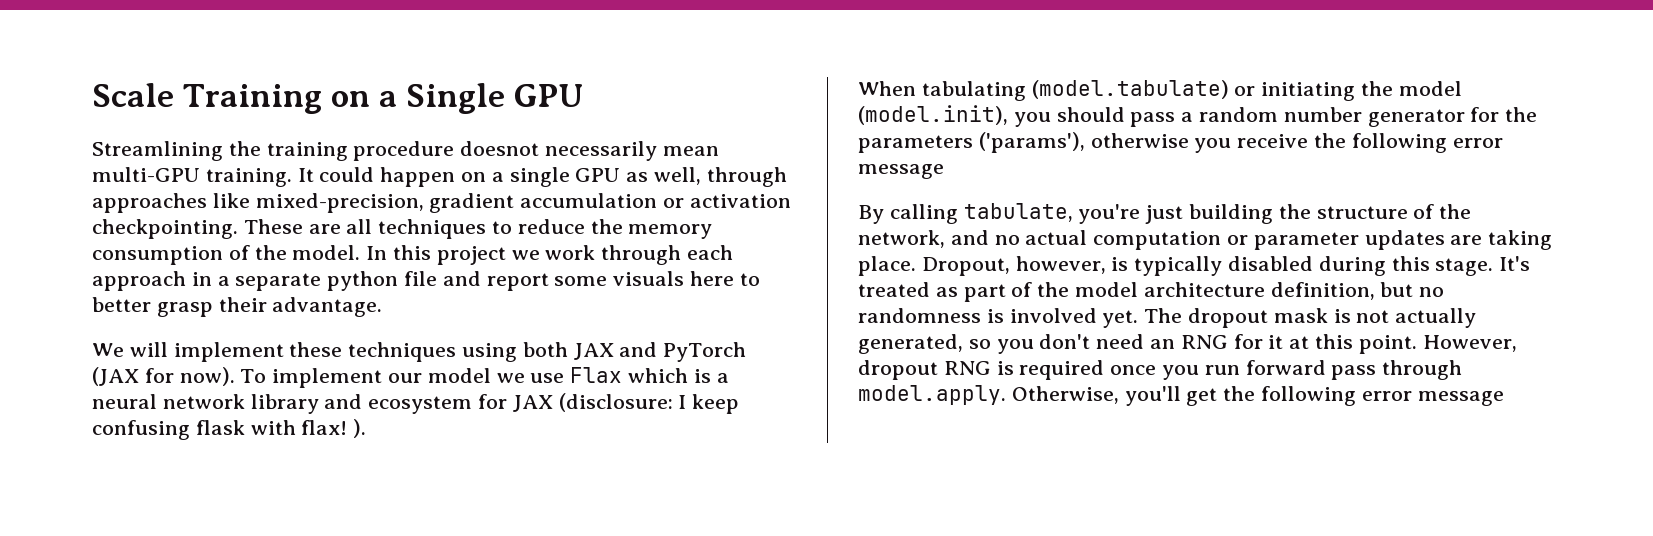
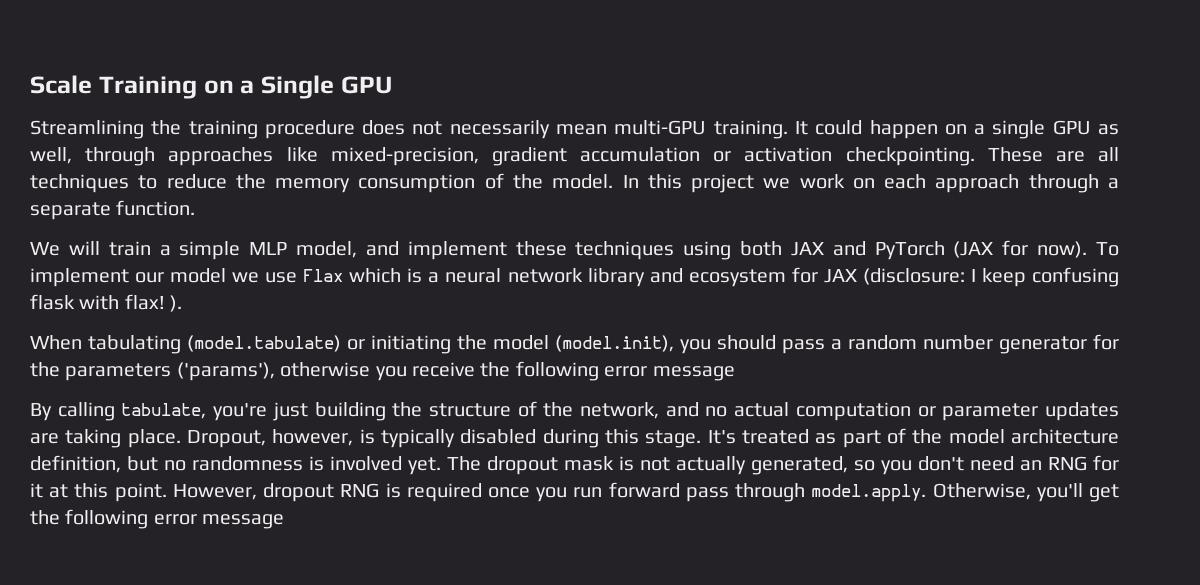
[460,141,540,156] doesnot -> [362,120,443,135] does not
[601,245,682,265] through -> [852,178,875,189] on
[191,272,212,286] in -> [1028,174,1099,193] through
[327,271,760,291] [92,297,383,317] [92,342,168,357] python file and report some visuals here to better grasp their advantage. // We will -> [116,200,196,216] [30,241,399,260] function. // We will train a simple MLP model, and

